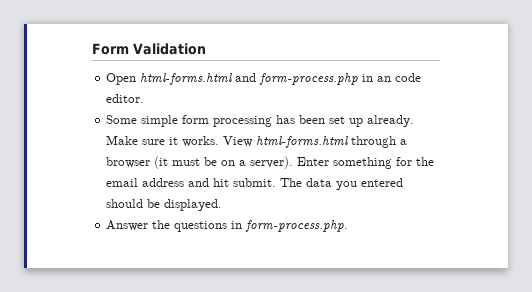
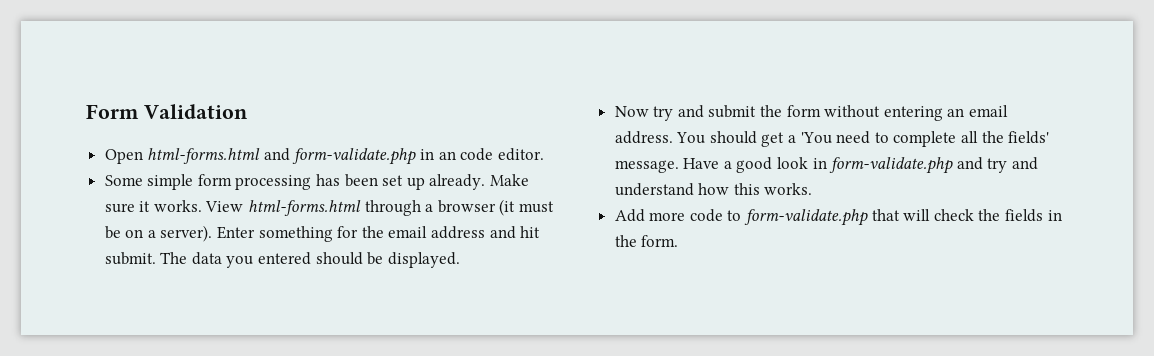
[259,73,359,85] form-process.php -> [292,148,417,165] form-validate.php
[106,220,349,232] Answer the questions in form-process.php. -> [614,105,1009,121] [614,131,1050,147] [614,157,1039,174] [614,183,813,196] [614,209,1062,226] [614,235,679,247] Now try and submit the form without entering an email address. You should get a 'You need to complete all the fields' message. Have a good look in form-validate.php and try and understand how this works. // Add more code to form-validate.php that will check the fields in the form.

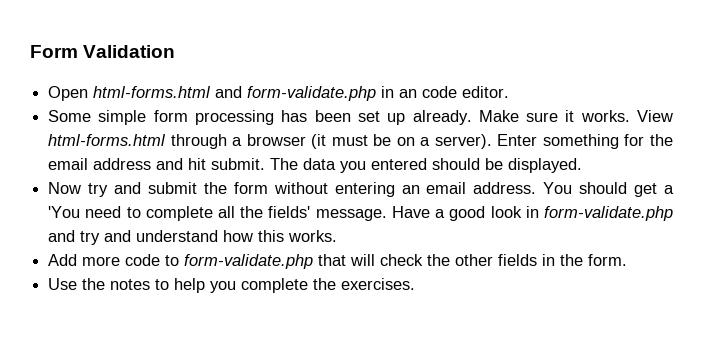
(1001, 215) none -> [455,254,494,266] other
(679, 241) none -> [48,278,416,293] // Use the notes to help you complete the exercises.

